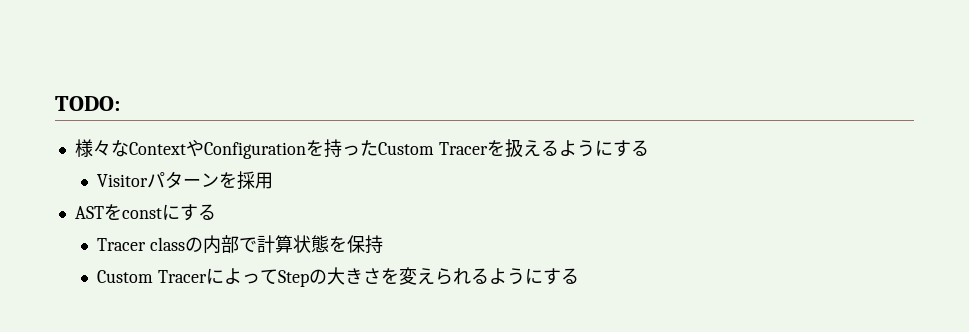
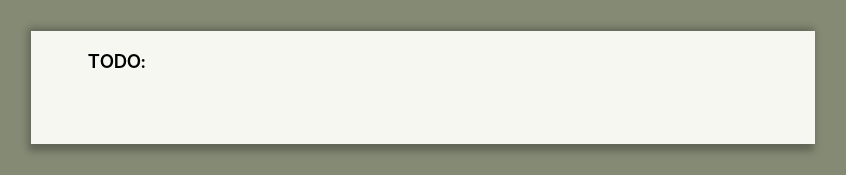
[74,139,649,159] [96,171,273,190] [74,204,216,221] [96,235,383,254] [96,267,579,287] // 様々なContextやConfigurationを持ったCustom Tracerを扱えるようにする // Visitorパターンを採用 // ASTをconstにする // Tracer classの内部で計算状態を保持 // Custom TracerによってStepの大きさを変えられるようにする -> (145, 61) none

